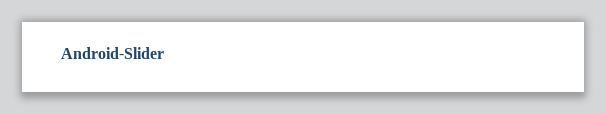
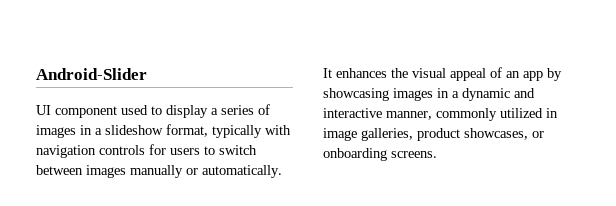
(164, 53) none -> [36,104,270,118] [36,124,291,138] [36,144,257,158] [36,165,282,178] [323,67,562,81] [323,88,535,101] [323,108,558,121] [323,128,544,141] [323,148,437,161] // UI component used to display a series of images in a slideshow format, typically with navigation controls for users to switch between images manually or automatically. It enhances the visual appeal of an app by showcasing images in a dynamic and interactive manner, commonly utilized in image galleries, product showcases, or onboarding screens.

